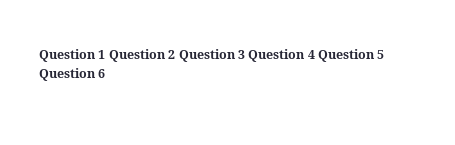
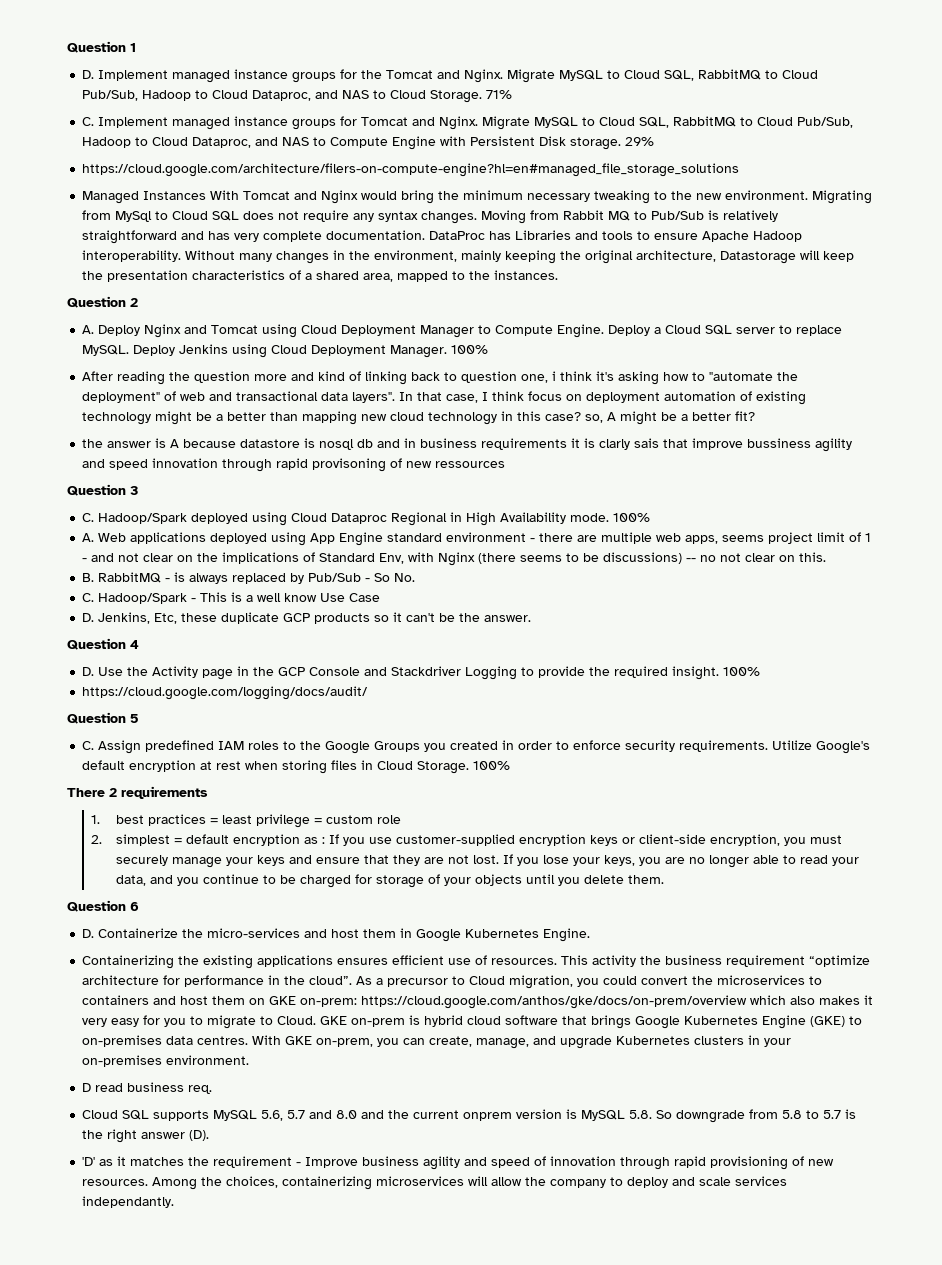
[108,49,385,62] [39,68,106,81] Question 2 Question 3 Question 4 Question 5 Question 6 -> [82,69,819,83] [82,90,513,103] [82,116,854,130] [82,136,655,150] [82,163,740,177] [82,190,873,204] [82,210,779,224] [82,230,803,244] [82,250,855,264] [82,270,559,282] [67,296,138,308] [82,324,843,338] [82,344,489,358] [82,371,799,385] [82,391,807,405] [82,411,756,425] [82,438,853,452] [82,458,506,472] [67,484,138,496] [82,512,651,526] [82,532,872,546] [82,552,827,566] [82,572,416,584] [82,592,381,604] [82,612,532,624] [67,638,139,650] [82,666,761,680] [82,686,369,700] [67,712,139,724] [82,740,871,754] [82,760,511,774] [67,786,208,799] [91,814,401,828] [91,834,842,846] [115,854,859,868] [115,874,664,888] [67,900,139,912] [82,928,591,942] [82,955,871,969] [82,975,823,989] [82,995,874,1009] [82,1015,863,1029] [82,1035,792,1049] [82,1055,250,1067] [82,1082,213,1094] [82,1109,857,1123] [82,1129,210,1143] [82,1156,835,1170] [82,1176,788,1190] [82,1196,175,1208] // D. Implement managed instance groups for the Tomcat and Nginx. Migrate MySQL to Cloud SQL, RabbitMQ to Cloud Pub/Sub, Hadoop to Cloud Dataproc, and NAS to Cloud Storage. 71% // C. Implement managed instance groups for Tomcat and Nginx. Migrate MySQL to Cloud SQL, RabbitMQ to Cloud Pub/Sub, Hadoop to Cloud Dataproc, and NAS to Compute Engine with Persistent Disk storage. 29% // https://cloud.google.com/architecture/filers-on-compute-engine?hl=en#managed_file_storage_solutions // Managed Instances With Tomcat and Nginx would bring the minimum necessary tweaking to the new environment. Migrating from MySql to Cloud SQL does not require any syntax changes. Moving from Rabbit MQ to Pub/Sub is relatively straightforward and has very complete documentation. DataProc has Libraries and tools to ensure Apache Hadoop interoperability. Without many changes in the environment, mainly keeping the original architecture, Datastorage will keep the presentation characteristics of a shared area, mapped to the instances. // Question 2 // A. Deploy Nginx and Tomcat using Cloud Deployment Manager to Compute Engine. Deploy a Cloud SQL server to replace MySQL. Deploy Jenkins using Cloud Deployment Manager. 100% // After reading the question more and kind of linking back to question one, i think it's asking how to "automate the deployment" of web and transactional data layers". In that case, I think focus on deployment automation of existing technology might be a better than mapping new cloud technology in this case? so, A might be a better fit? // the answer is A because datastore is nosql db and in business requirements it is clarly sais that improve bussiness agility and speed innovation through rapid provisoning of new ressources // Question 3 // C. Hadoop/Spark deployed using Cloud Dataproc Regional in High Availability mode. 100% // A. Web applications deployed using App Engine standard environment - there are multiple web apps, seems project limit of 1 - and not clear on the implications of Standard Env, with Nginx (there seems to be discussions) -- no not clear on this. // B. RabbitMQ - is always replaced by Pub/Sub - So No. // C. Hadoop/Spark - This is a well know Use Case // D. Jenkins, Etc, these duplicate GCP products so it can't be the answer. // Question 4 // D. Use the Activity page in the GCP Console and Stackdriver Logging to provide the required insight. 100% // https://cloud.google.com/logging/docs/audit/ // Question 5 // C. Assign predefined IAM roles to the Google Groups you created in order to enforce security requirements. Utilize Google's default encryption at rest when storing files in Cloud Storage. 100% // There 2 requirements // 1. best practices = least privilege = custom role // 2. simplest = default encryption as : If you use customer-supplied encryption keys or client-side encryption, you must securely manage your keys and ensure that they are not lost. If you lose your keys, you are no longer able to read your data, and you continue to be charged for storage of your objects until you delete them. // Question 6 // D. Containerize the micro-services and host them in Google Kubernetes Engine. // Containerizing the existing applications ensures efficient use of resources. This activity the business requirement “optimize architecture for performance in the cloud”. As a precursor to Cloud migration, you could convert the microservices to containers and host them on GKE on-prem: https://cloud.google.com/anthos/gke/docs/on-prem/overview which also makes it very easy for you to migrate to Cloud. GKE on-prem is hybrid cloud software that brings Google Kubernetes Engine (GKE) to on-premises data centres. With GKE on-prem, you can create, manage, and upgrade Kubernetes clusters in your on-premises environment. // D read business req. // Cloud SQL supports MySQL 5.6, 5.7 and 8.0 and the current onprem version is MySQL 5.8. So downgrade from 5.8 to 5.7 is the right answer (D). // 'D' as it matches the requirement - Improve business agility and speed of innovation through rapid provisioning of new resources. Among the choices, containerizing microservices will allow the company to deploy and scale services independantly.

